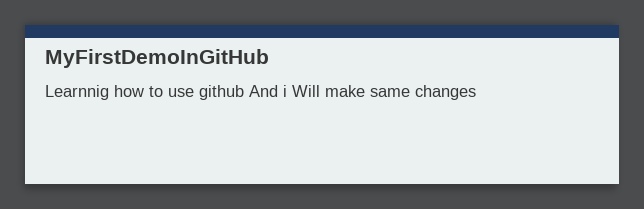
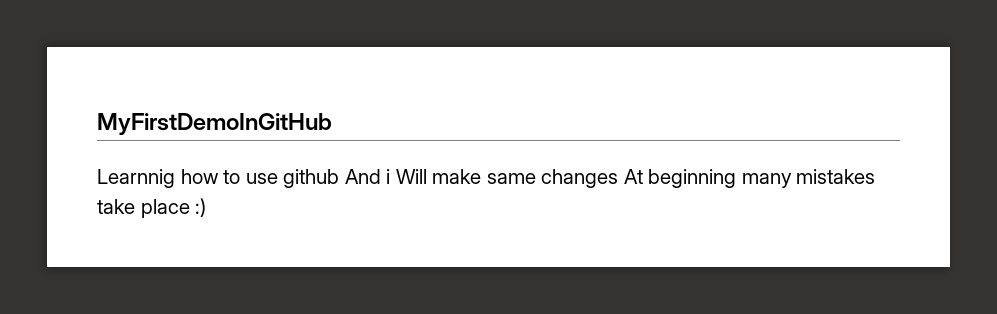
(476, 92) none -> [623,169,876,188] [97,198,207,218] At beginning many mistakes take place :)

